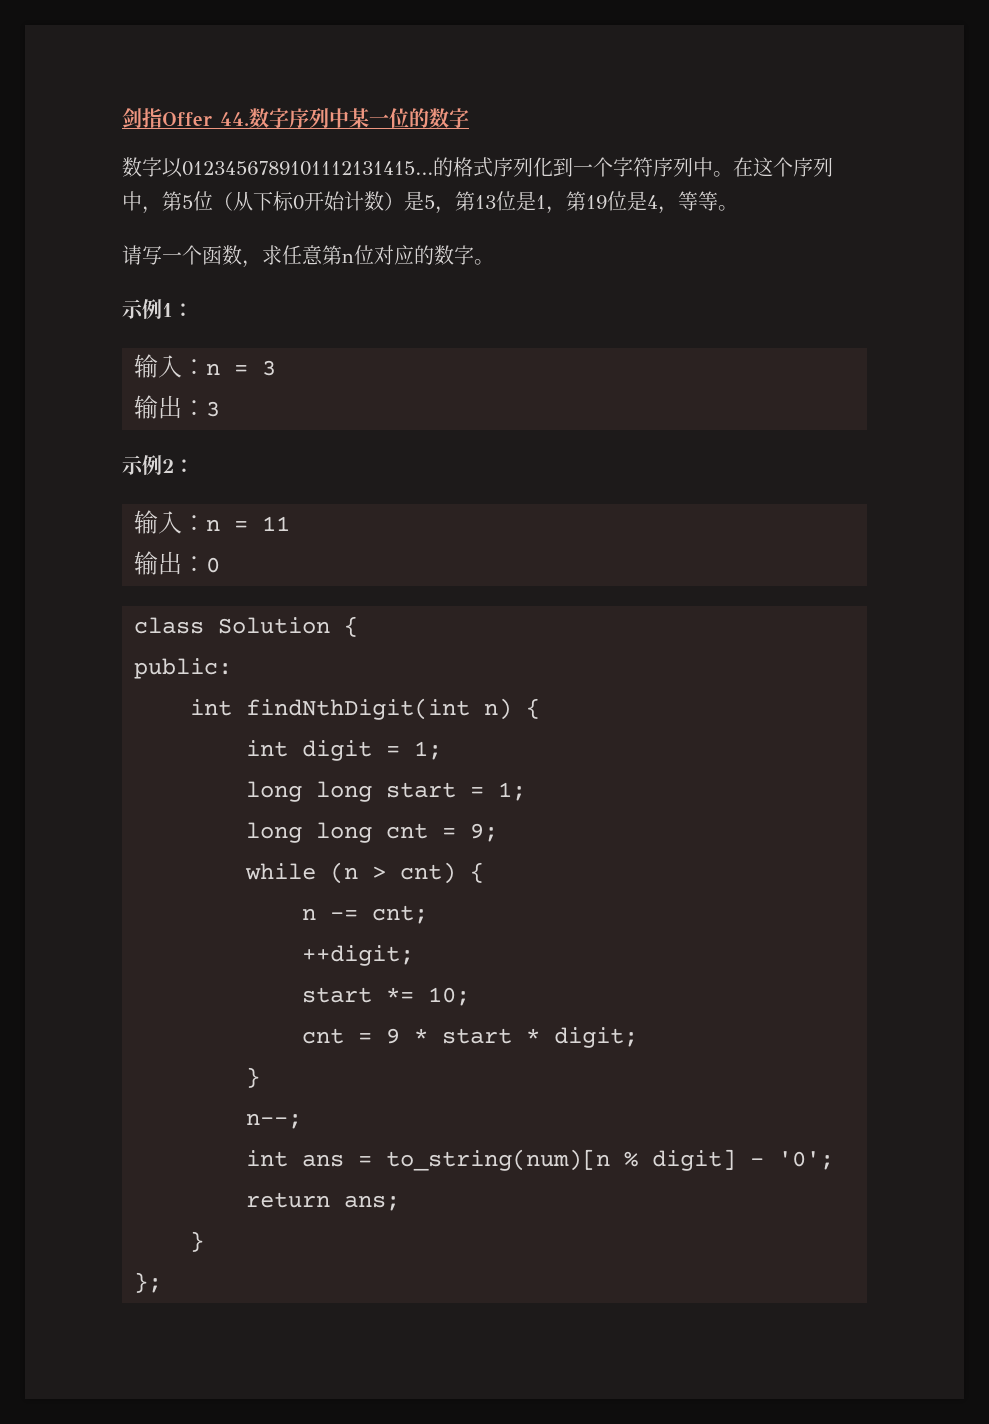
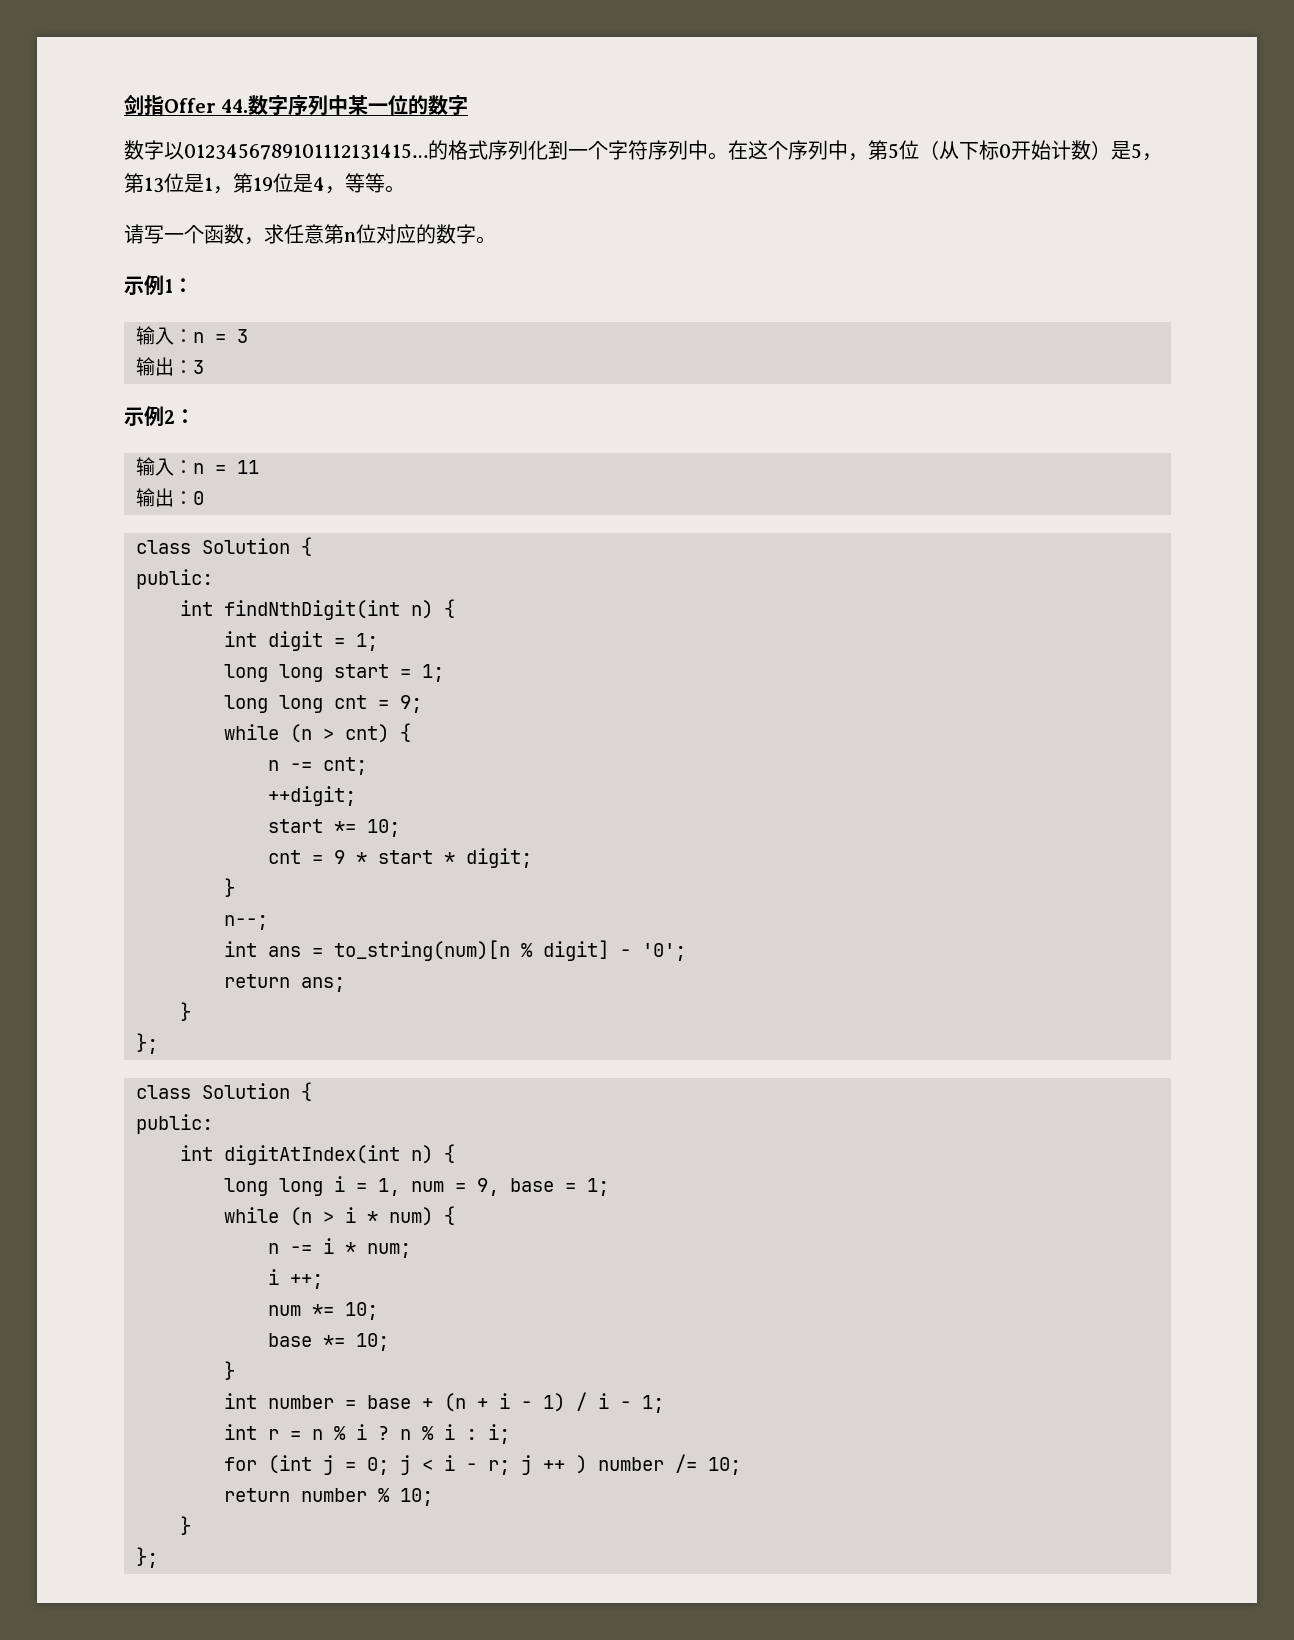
(162, 1282) none -> [136,1082,312,1101] [136,1114,213,1134] [180,1144,455,1165] [224,1176,609,1196] [224,1206,455,1226] [268,1238,411,1258] [268,1269,323,1289] [268,1302,378,1320] [268,1333,389,1351] [224,1361,235,1380] [224,1392,664,1413] [224,1424,510,1444] [224,1454,741,1475] [224,1488,433,1506] [180,1516,191,1535] [136,1547,158,1568] // class Solution { // public: // int digitAtIndex(int n) { // long long i = 1, num = 9, base = 1; // while (n > i * num) { // n -= i * num; // i ++; // num *= 10; // base *= 10; // } // int number = base + (n + i - 1) / i - 1; // int r = n % i ? n % i : i; // for (int j = 0; j < i - r; j ++ ) number /= 10; // return number % 10; // } // };

